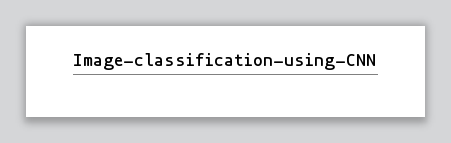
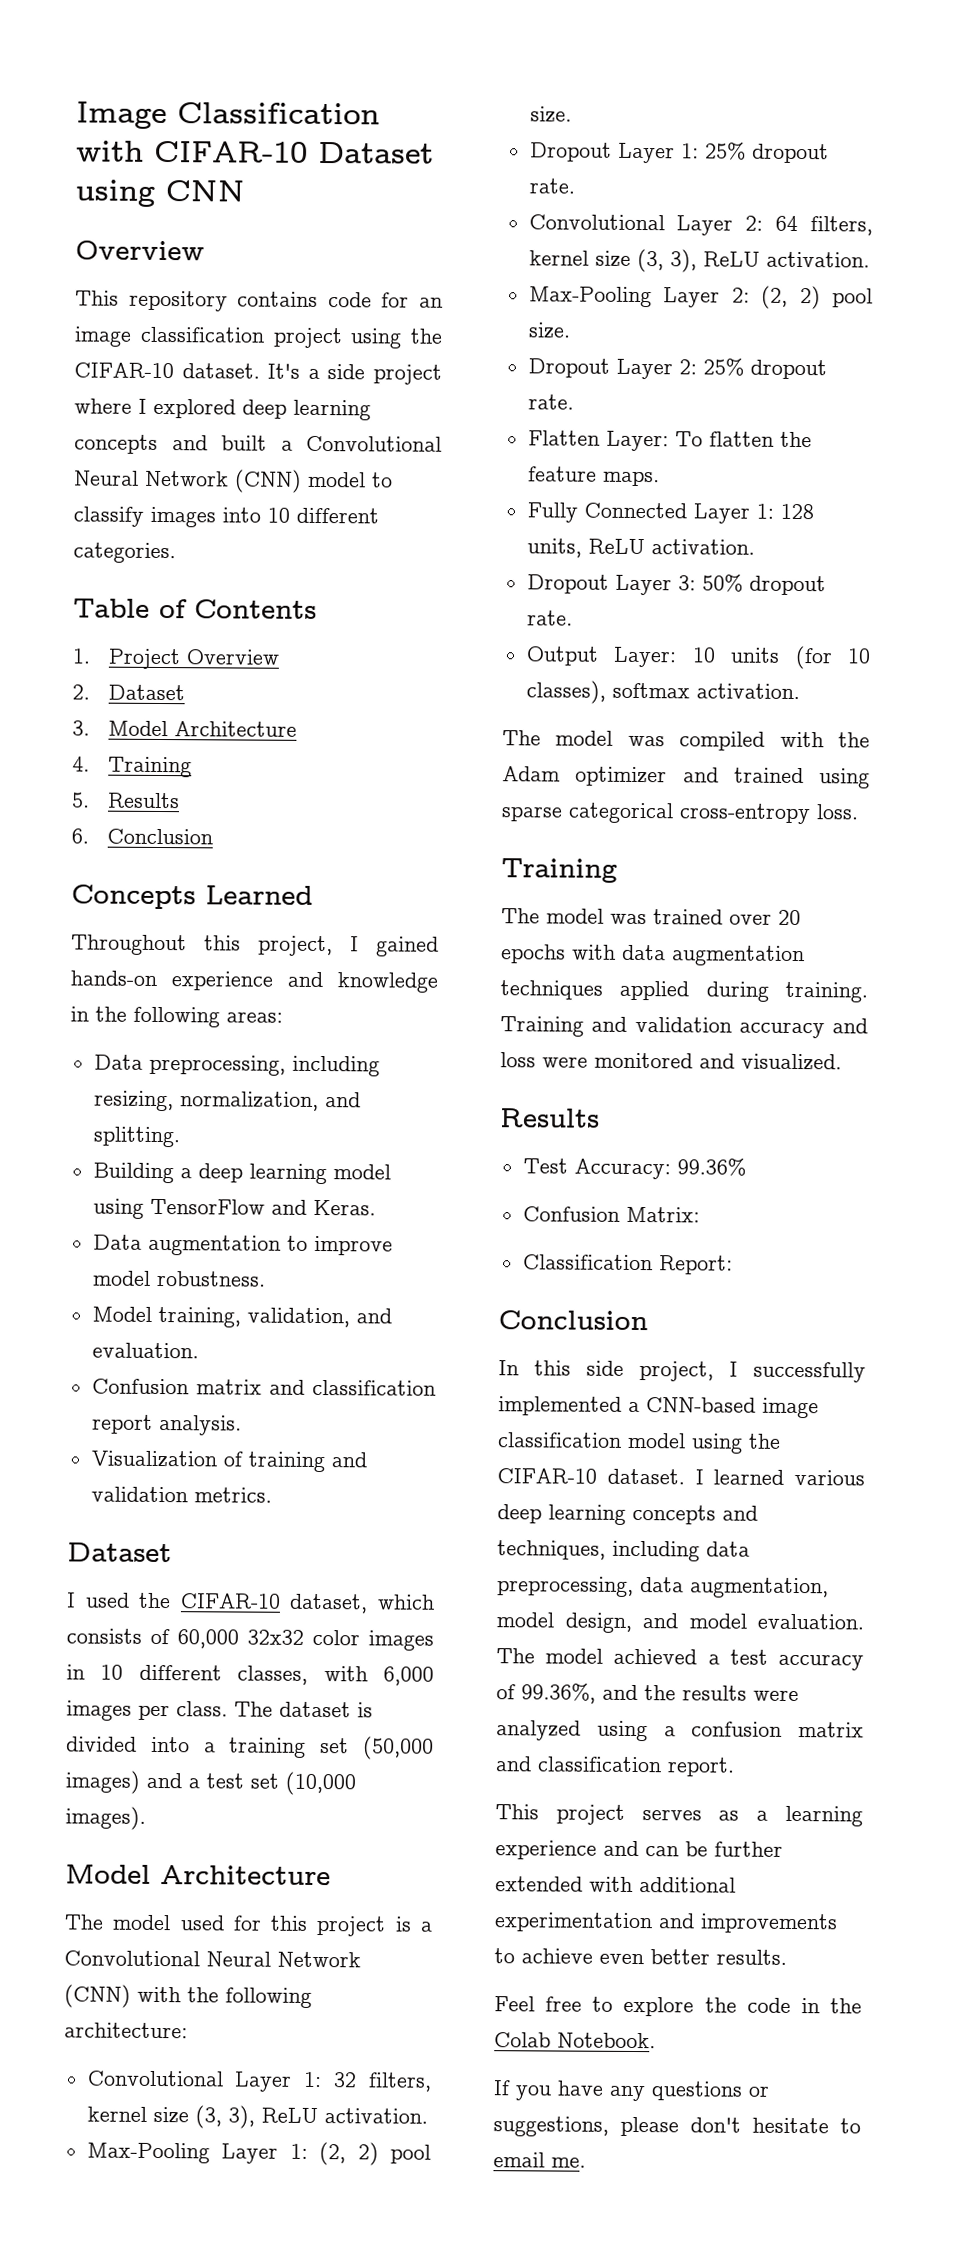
[73,53,376,70] Image-classification-using-CNN -> [76,101,380,130] [76,140,434,164] [75,179,245,207] [75,240,205,261] [75,290,443,312] [74,326,443,349] [74,362,442,385] [74,398,371,421] [74,434,442,454] [74,469,393,493] [73,506,379,528] [73,542,176,564] [73,598,317,619] [72,648,280,670] [72,684,185,701] [72,720,297,737] [72,756,192,778] [72,792,180,809] [71,828,213,845] [71,884,313,910] [71,934,439,957] [70,970,438,993] [70,1006,283,1028] [93,1054,380,1077] [93,1090,361,1112] [92,1126,180,1148] [92,1162,391,1185] [92,1198,376,1219] [92,1234,393,1256] [92,1270,266,1287] [91,1306,392,1328] [91,1342,199,1359] [91,1378,436,1396] [91,1414,242,1436] [90,1450,367,1473] [90,1486,272,1503] [67,1542,172,1563] [66,1592,435,1614] [66,1628,434,1651] [66,1664,434,1686] [66,1700,373,1721] [66,1736,435,1760] [65,1770,356,1796] [65,1806,146,1830] [65,1864,331,1886] [64,1914,433,1937] [64,1950,361,1968] [64,1984,312,2008] [64,2022,188,2039] [86,2070,432,2092] [86,2105,428,2129] [86,2142,432,2166] [529,106,572,123] [529,141,829,164] [528,178,575,194] [528,214,873,236] [528,248,870,273] [528,285,873,310] [527,322,571,339] [527,357,827,380] [527,394,574,410] [527,430,812,452] [527,466,660,487] [526,502,814,524] [526,538,755,558] [526,573,826,596] [526,610,573,626] [525,645,871,670] [525,680,800,704] [502,730,870,751] [502,766,870,789] [501,802,859,825] [501,858,618,883] [501,908,801,926] [501,944,805,967] [500,980,868,1003] [500,1016,868,1039] [500,1052,842,1071] [500,1108,600,1128] [522,1157,746,1180] [522,1206,700,1223] [522,1254,733,1275] [498,1310,648,1331] [498,1360,866,1383] [498,1396,819,1419] [497,1432,781,1454] [497,1468,865,1486] [497,1504,758,1525] [497,1540,750,1562] [497,1576,829,1599] [496,1612,864,1633] [496,1648,864,1671] [496,1682,799,1704] [496,1720,864,1742] [495,1756,735,1777] [495,1804,863,1827] [495,1840,783,1860] [495,1876,736,1893] [494,1912,838,1934] [494,1948,787,1965] [494,1996,862,2017] [494,2032,656,2049] [493,2080,769,2102] [493,2116,861,2137] [493,2152,586,2168] Image Classification with CIFAR-10 Dataset using CNN // Overview // This repository contains code for an image classification project using the CIFAR-10 dataset. It's a side project where I explored deep learning concepts and built a Convolutional Neural Network (CNN) model to classify images into 10 different categories. // Table of Contents // 1. Project Overview // 2. Dataset // 3. Model Architecture // 4. Training // 5. Results // 6. Conclusion // Concepts Learned // Throughout this project, I gained hands-on experience and knowledge in the following areas: // Data preprocessing, including resizing, normalization, and splitting. // Building a deep learning model using TensorFlow and Keras. // Data augmentation to improve model robustness. // Model training, validation, and evaluation. // Confusion matrix and classification report analysis. // Visualization of training and validation metrics. // Dataset // I used the CIFAR-10 dataset, which consists of 60,000 32x32 color images in 10 different classes, with 6,000 images per class. The dataset is divided into a training set (50,000 images) and a test set (10,000 images). // Model Architecture // The model used for this project is a Convolutional Neural Network (CNN) with the following architecture: // Convolutional Layer 1: 32 filters, kernel size (3, 3), ReLU activation. // Max-Pooling Layer 1: (2, 2) pool size. // Dropout Layer 1: 25% dropout rate. // Convolutional Layer 2: 64 filters, kernel size (3, 3), ReLU activation. // Max-Pooling Layer 2: (2, 2) pool size. // Dropout Layer 2: 25% dropout rate. // Flatten Layer: To flatten the feature maps. // Fully Connected Layer 1: 128 units, ReLU activation. // Dropout Layer 3: 50% dropout rate. // Output Layer: 10 units (for 10 classes), softmax activation. // The model was compiled with the Adam optimizer and trained using sparse categorical cross-entropy loss. // Training // The model was trained over 20 epochs with data augmentation techniques applied during training. Training and validation accuracy and loss were monitored and visualized. // Results // Test Accuracy: 99.36% // Confusion Matrix: // Classification Report: // Conclusion // In this side project, I successfully implemented a CNN-based image classification model using the CIFAR-10 dataset. I learned various deep learning concepts and techniques, including data preprocessing, data augmentation, model design, and model evaluation. The model achieved a test accuracy of 99.36%, and the results were analyzed using a confusion matrix and classification report. // This project serves as a learning experience and can be further extended with additional experimentation and improvements to achieve even better results. // Feel free to explore the code in the Colab Notebook. // If you have any questions or suggestions, please don't hesitate to email me.

